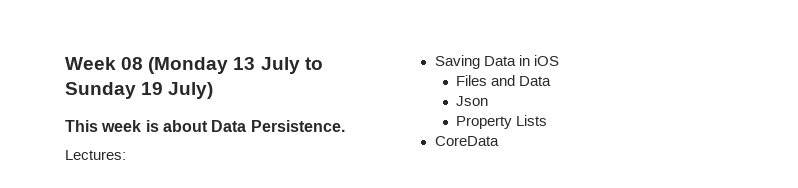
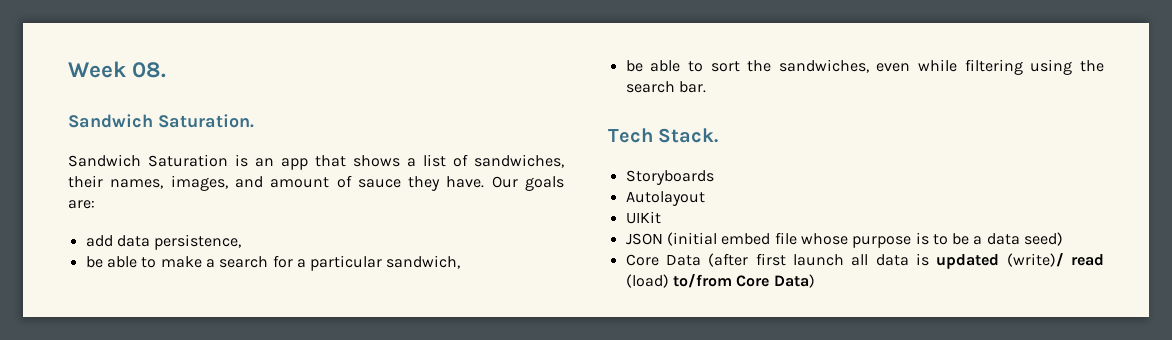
[121,57,323,74] [65,82,214,99] [65,120,345,132] [65,150,126,160] [434,55,559,69] [456,75,552,86] [456,96,489,106] [456,115,548,129] [434,136,499,146] 08 (Monday 13 July to Sunday 19 July) // This week is about Data Persistence. // Lectures: // Saving Data in iOS // Files and Data // Json // Property Lists // CoreData -> [132,62,167,78] [68,114,254,128] [68,154,564,170] [68,175,565,191] [68,200,95,209] [85,234,242,250] [85,255,461,271] [625,59,1104,75] [625,81,706,93] [608,128,719,143] [625,170,714,185] [625,191,705,206] [625,211,661,224] [625,232,1064,248] [625,253,1104,269] [625,274,815,288] 08. // Sandwich Saturation. // Sandwich Saturation is an app that shows a list of sandwiches, their names, images, and amount of sauce they have. Our goals are: // add data persistence, // be able to make a search for a particular sandwich, // be able to sort the sandwiches, even while filtering using the search bar. // Tech Stack. // Storyboards // Autolayout // UIKit // JSON (initial embed file whose purpose is to be a data seed) // Core Data (after first launch all data is updated (write)/ read (load) to/from Core Data)

